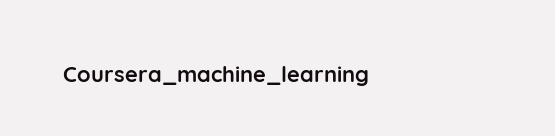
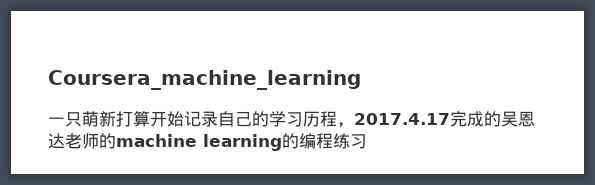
(369, 76) none -> [48,111,535,128] [48,133,367,151] // 一只萌新打算开始记录自己的学习历程，2017.4.17完成的吴恩达老师的machine learning的编程练习

